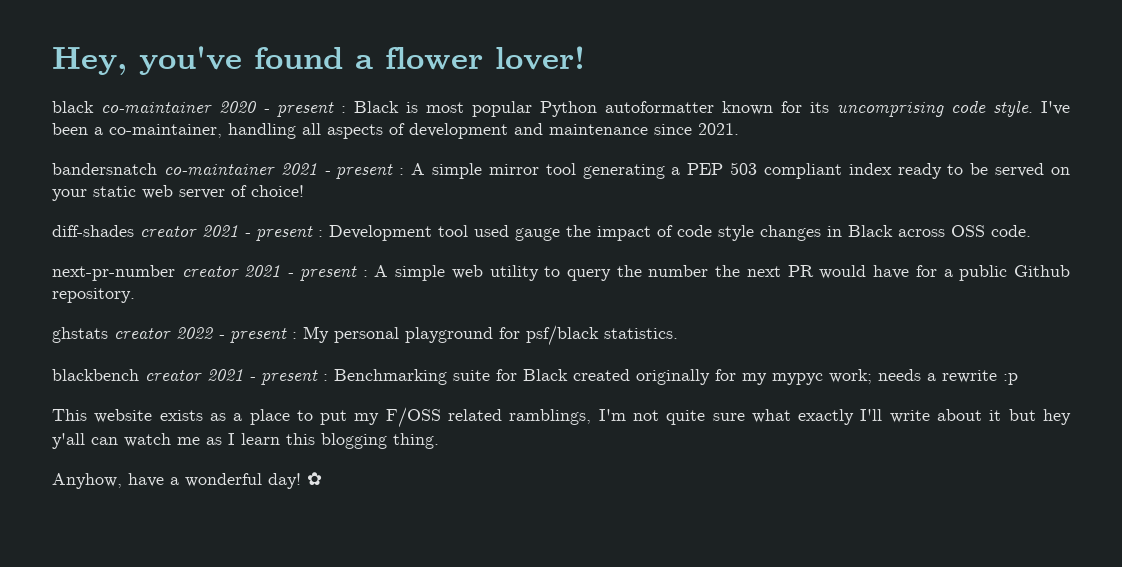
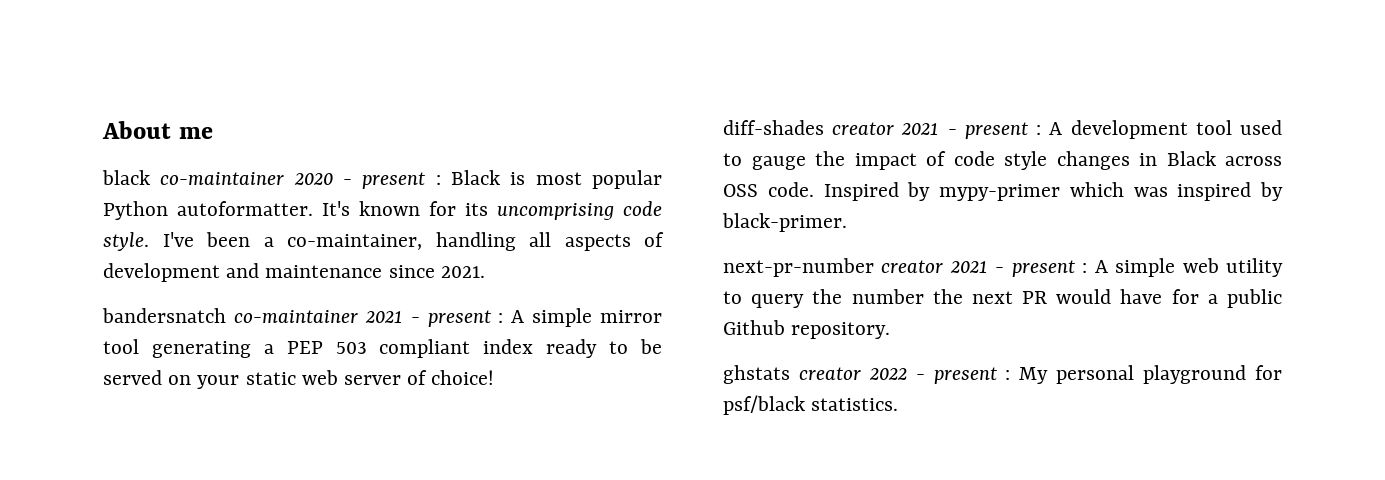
[52,46,585,75] Hey, you've found a flower lover! -> [102,121,213,139] About me
[605,101,714,113] autoformatter -> [177,201,350,216] autoformatter. It's
[329,225,432,241] Development -> [1049,120,1188,139] A development
(509, 231) none -> [723,153,742,166] to
(1031, 231) none -> [823,182,1283,201] [722,213,847,232] Inspired by mypy-primer which was inspired by black-primer.
[52,369,1018,385] [52,407,1072,428] [52,433,439,449] [52,472,322,489] // blackbench creator 2021 - present : Benchmarking suite for Black created originally for my mypyc work; needs a rewrite :p // This website exists as a place to put my F/OSS related ramblings, I'm not quite sure what exactly I'll write about it but hey y'all can watch me as I learn this blogging thing. // Anyhow, have a wonderful day! ✿ -> (899, 404) none

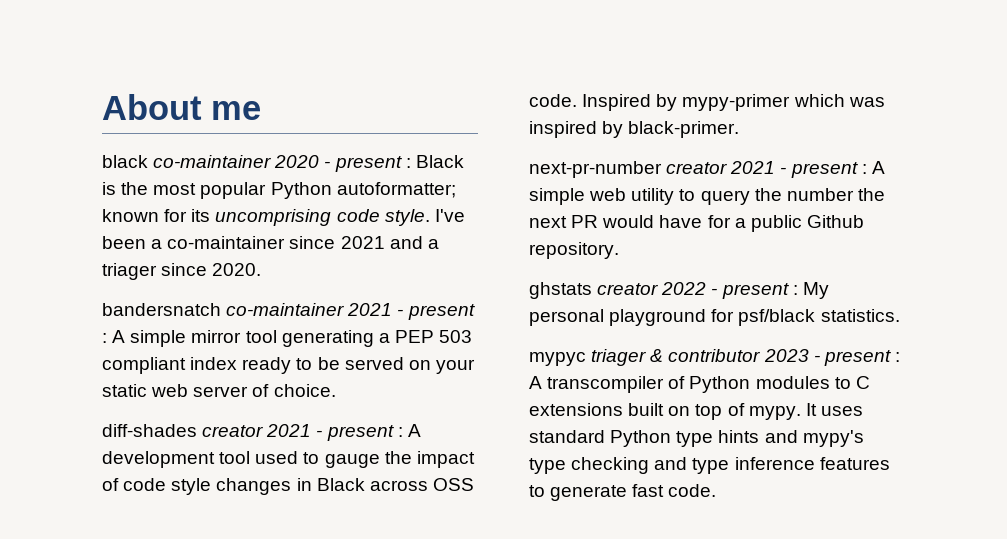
(526, 178) none -> [121,182,149,195] the
[177,201,350,216] autoformatter. It's -> [336,182,456,198] autoformatter;
[287,232,664,251] [103,263,485,282] co-maintainer, handling all aspects of development and maintenance since 2021. -> [167,236,439,249] [102,263,262,280] co-maintainer since 2021 and a triager since 2020.
[431,370,495,385] choice! -> [273,384,336,397] choice.
(899, 404) none -> [529,349,900,366] [529,376,870,393] [529,403,863,420] [529,430,864,447] [529,457,890,474] [529,484,717,501] // mypyc triager & contributor 2023 - present : A transcompiler of Python modules to C extensions built on top of mypy. It uses standard Python type hints and mypy's type checking and type inference features to generate fast code.

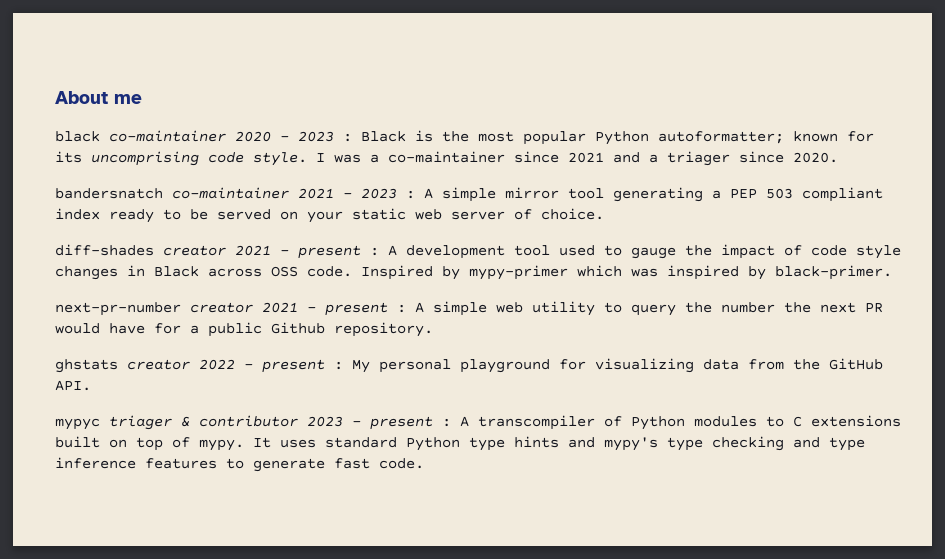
[334,156,402,172] present -> [298,131,334,142] 2023
[434,209,465,222] [102,236,146,249] I've been -> [316,153,361,163] I was
[407,304,475,320] present -> [361,188,397,199] 2023
[738,309,900,326] psf/black statistics. -> [595,358,883,373] [55,380,91,391] visualizing data from the GitHub API.

